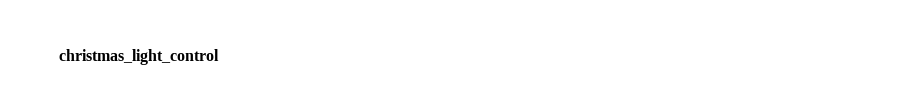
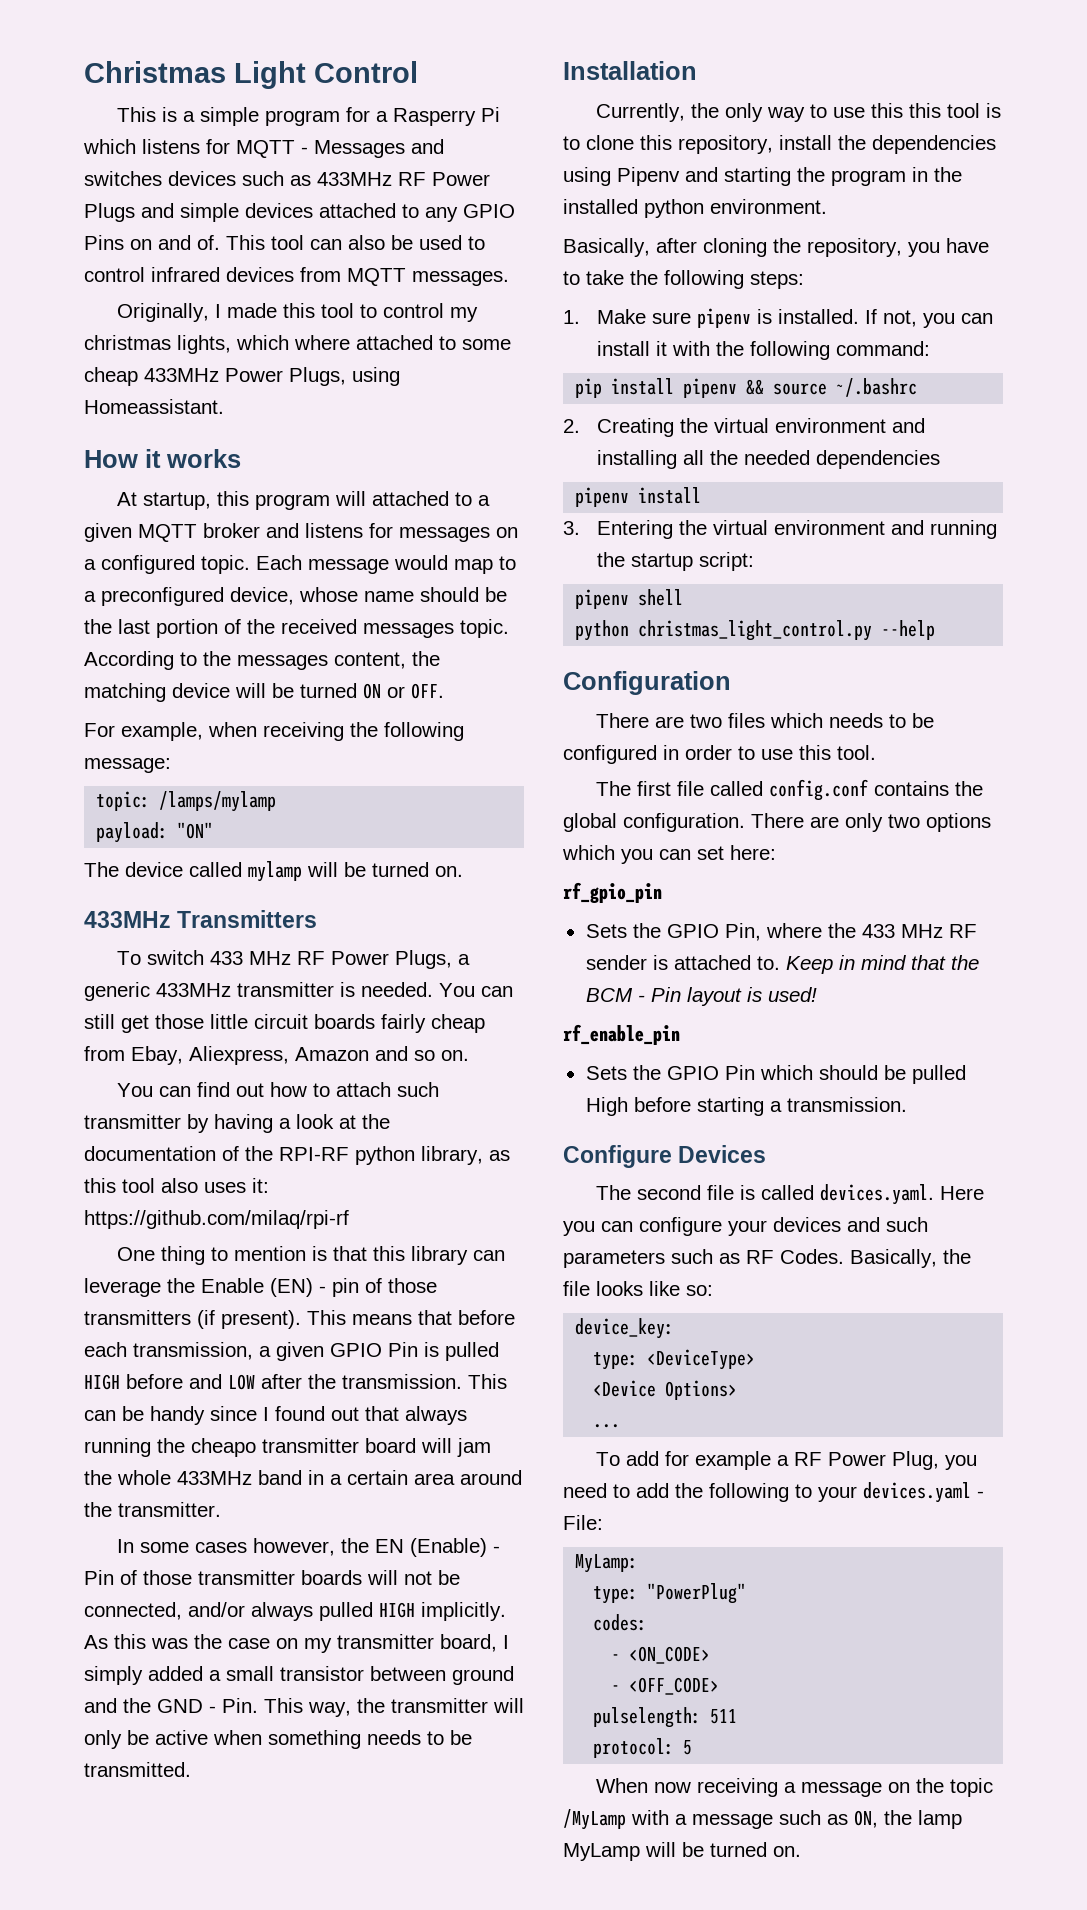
[59,49,219,65] christmas_light_control -> [84,61,418,89] [116,107,500,126] [83,139,444,158] [84,171,490,186] [84,203,515,222] [84,235,485,250] [84,267,509,286] [116,303,478,322] [84,335,511,354] [84,367,400,386] [84,399,224,414] [84,449,241,468] [116,491,490,510] [84,523,518,542] [84,555,516,574] [84,587,507,606] [84,619,509,638] [84,651,440,670] [84,683,444,702] [84,722,464,741] [84,758,171,773] [96,791,277,812] [96,822,214,843] [84,861,463,882] [84,910,318,928] [116,950,470,969] [84,982,513,1001] [84,1014,485,1033] [84,1046,469,1065] [116,1082,439,1097] [84,1114,390,1133] [84,1146,510,1165] [84,1178,269,1193] [84,1210,349,1229] [116,1246,505,1265] [84,1278,437,1297] [84,1310,515,1329] [84,1342,499,1361] [84,1374,507,1390] [84,1406,467,1425] [84,1438,491,1457] [84,1470,522,1485] [84,1502,221,1517] [116,1538,500,1557] [84,1570,460,1585] [84,1602,506,1621] [84,1634,509,1653] [84,1666,514,1685] [84,1698,524,1717] [84,1730,472,1749] [84,1762,191,1777] [563,61,697,80] [595,103,1001,122] [563,135,996,154] [563,167,962,186] [563,199,827,218] [563,238,989,257] [563,270,804,289] [563,308,993,328] [596,341,930,360] [575,378,918,398] [563,418,925,437] [596,450,940,469] [575,487,702,507] [563,520,997,539] [596,552,754,571] [575,589,684,609] [575,620,936,641] [563,671,731,695] [595,713,934,728] [563,745,876,764] [595,779,983,801] [563,813,991,832] [562,845,776,864] [563,882,662,903] [585,923,977,941] [585,955,979,974] [585,987,817,1006] [563,1024,680,1045] [585,1065,966,1084] [585,1097,907,1116] [563,1145,767,1168] [595,1184,984,1205] [563,1217,928,1236] [563,1249,971,1268] [563,1281,713,1296] [575,1318,675,1339] [593,1349,756,1370] [593,1380,738,1400] [593,1424,621,1428] [595,1451,977,1470] [563,1482,984,1503] [563,1515,603,1530] [575,1554,639,1573] [593,1583,747,1604] [593,1614,648,1631] [611,1646,711,1664] [611,1677,720,1695] [593,1707,738,1728] [593,1738,693,1758] [595,1778,993,1797] [563,1809,962,1830] [563,1842,801,1861] Christmas Light Control // This is a simple program for a Rasperry Pi which listens for MQTT - Messages and switches devices such as 433MHz RF Power Plugs and simple devices attached to any GPIO Pins on and of. This tool can also be used to control infrared devices from MQTT messages. // Originally, I made this tool to control my christmas lights, which where attached to some cheap 433MHz Power Plugs, using Homeassistant. // How it works // At startup, this program will attached to a given MQTT broker and listens for messages on a configured topic. Each message would map to a preconfigured device, whose name should be the last portion of the received messages topic. According to the messages content, the matching device will be turned ON or OFF. // For example, when receiving the following message: // topic: /lamps/mylamp // payload: "ON" // The device called mylamp will be turned on. // 433MHz Transmitters // To switch 433 MHz RF Power Plugs, a generic 433MHz transmitter is needed. You can still get those little circuit boards fairly cheap from Ebay, Aliexpress, Amazon and so on. // You can find out how to attach such transmitter by having a look at the documentation of the RPI-RF python library, as this tool also uses it: https://github.com/milaq/rpi-rf // One thing to mention is that this library can leverage the Enable (EN) - pin of those transmitters (if present). This means that before each transmission, a given GPIO Pin is pulled HIGH before and LOW after the transmission. This can be handy since I found out that always running the cheapo transmitter board will jam the whole 433MHz band in a certain area around the transmitter. // In some cases however, the EN (Enable) - Pin of those transmitter boards will not be connected, and/or always pulled HIGH implicitly. As this was the case on my transmitter board, I simply added a small transistor between ground and the GND - Pin. This way, the transmitter will only be active when something needs to be transmitted. // Installation // Currently, the only way to use this this tool is to clone this repository, install the dependencies using Pipenv and starting the program in the installed python environment. // Basically, after cloning the repository, you have to take the following steps: // 1. Make sure pipenv is installed. If not, you can install it with the following command: // pip install pipenv && source ~/.bashrc // 2. Creating the virtual environment and installing all the needed dependencies // pipenv install // 3. Entering the virtual environment and running the startup script: // pipenv shell // python christmas_light_control.py --help // Configuration // There are two files which needs to be configured in order to use this tool. // The first file called config.conf contains the global configuration. There are only two options which you can set here: // rf_gpio_pin // Sets the GPIO Pin, where the 433 MHz RF sender is attached to. Keep in mind that the BCM - Pin layout is used! // rf_enable_pin // Sets the GPIO Pin which should be pulled High before starting a transmission. // Configure Devices // The second file is called devices.yaml. Here you can configure your devices and such parameters such as RF Codes. Basically, the file looks like so: // device_key: // type: <DeviceType> // <Device Options> // ... // To add for example a RF Power Plug, you need to add the following to your devices.yaml - File: // MyLamp: // type: "PowerPlug" // codes: // - <ON_CODE> // - <OFF_CODE> // pulselength: 511 // protocol: 5 // When now receiving a message on the topic /MyLamp with a message such as ON, the lamp MyLamp will be turned on.

